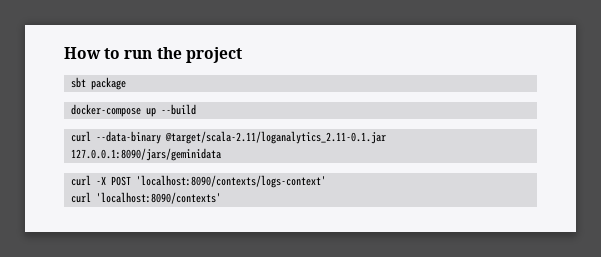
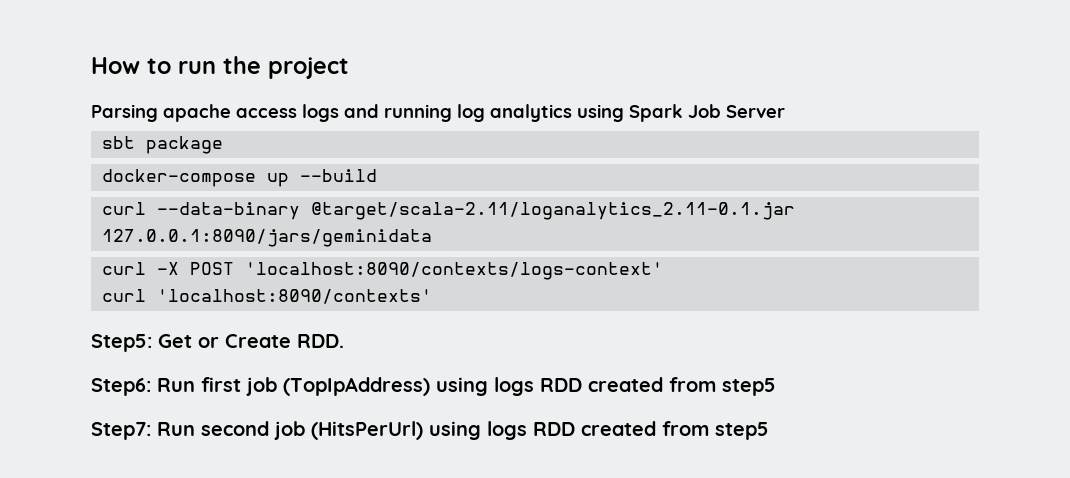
(242, 55) none -> [91,104,785,122] // Parsing apache access logs and running log analytics using Spark Job Server
(221, 198) none -> [91,334,344,352] [91,377,776,396] [91,421,769,440] // Step5: Get or Create RDD. // Step6: Run first job (TopIpAddress) using logs RDD created from step5 // Step7: Run second job (HitsPerUrl) using logs RDD created from step5

